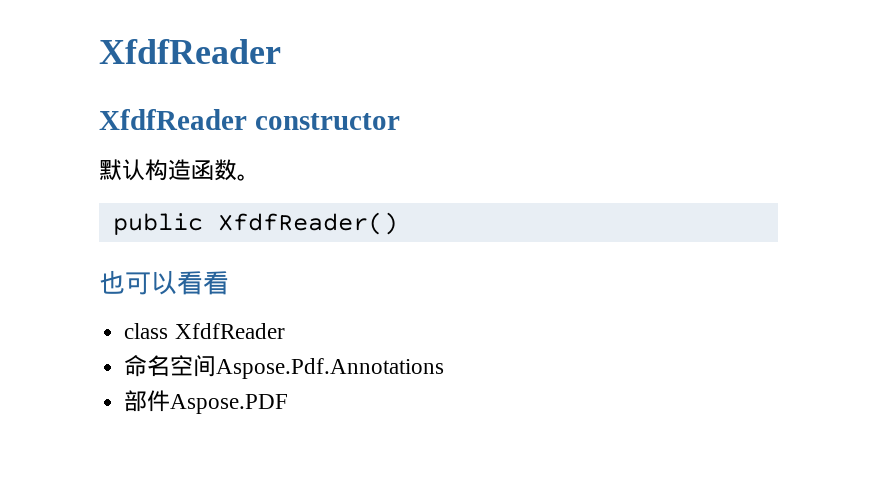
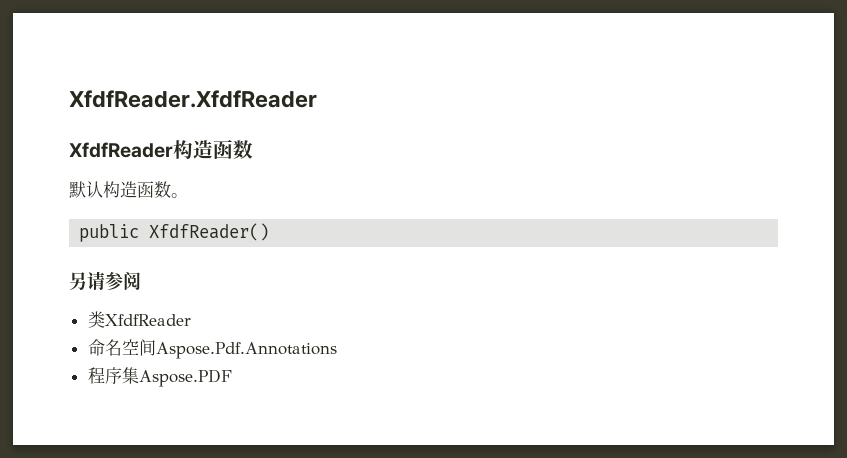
[99,39,281,64] [99,109,400,130] XfdfReader // XfdfReader constructor -> [69,90,317,108] [69,139,253,159] XfdfReader.XfdfReader // XfdfReader构造函数
[99,270,229,295] [124,323,169,339] 也可以看看 // class -> [69,271,141,291] [87,311,105,328] 另请参阅 // 类
[124,390,171,412] 部件 -> [87,367,139,384] 程序集

